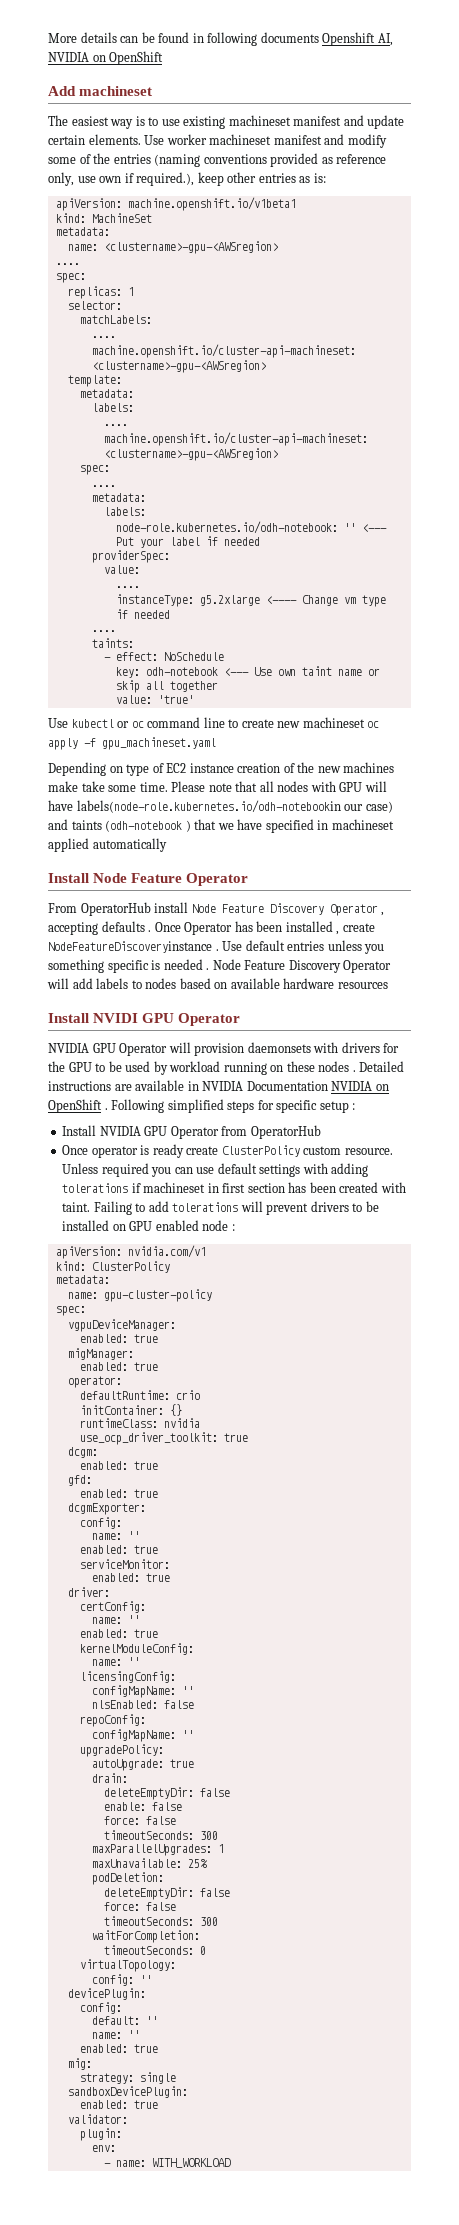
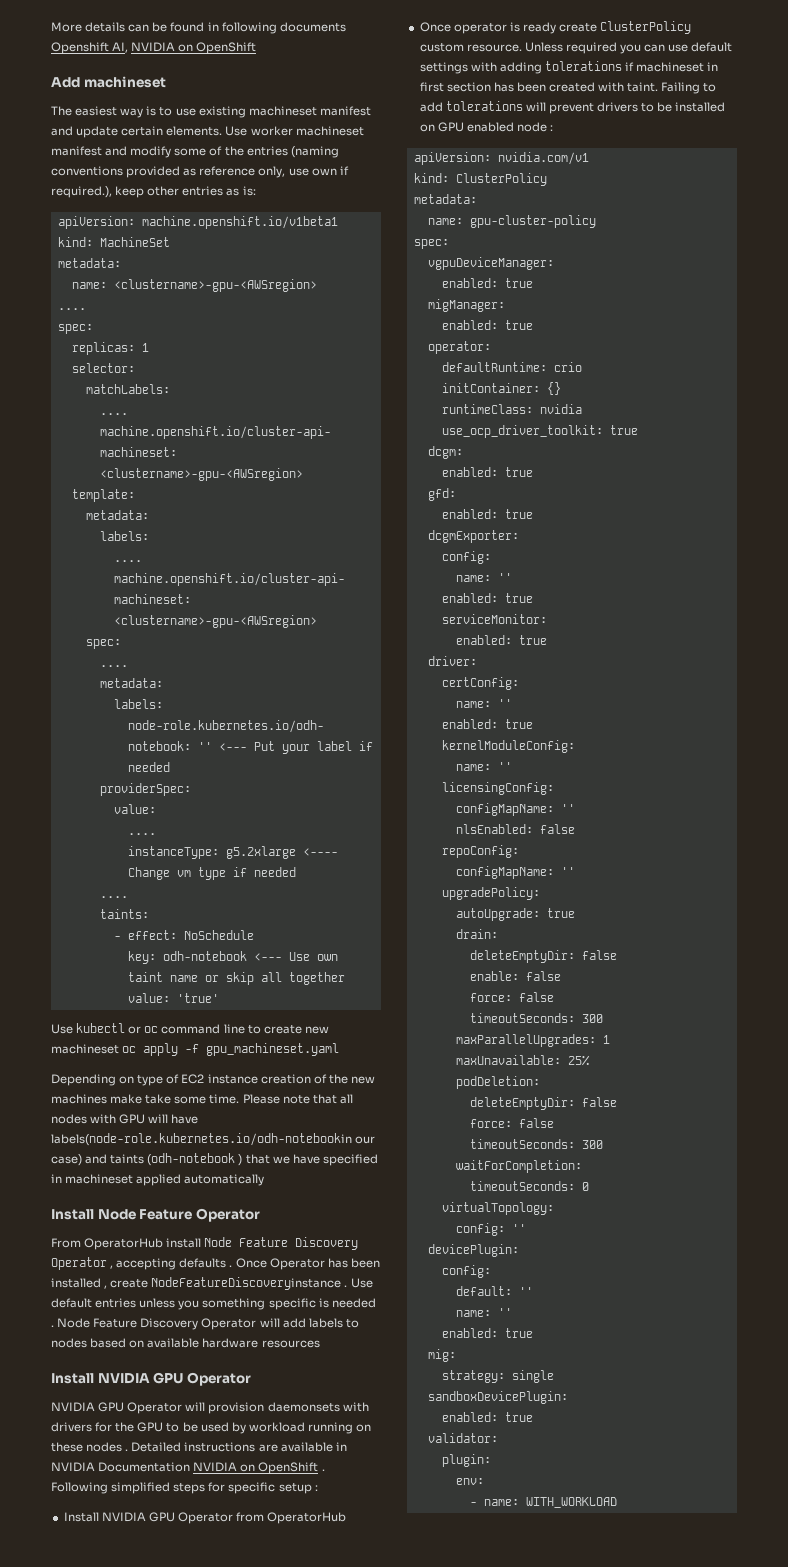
[93,1013,139,1023] NVIDI -> [97,1373,150,1384] NVIDIA

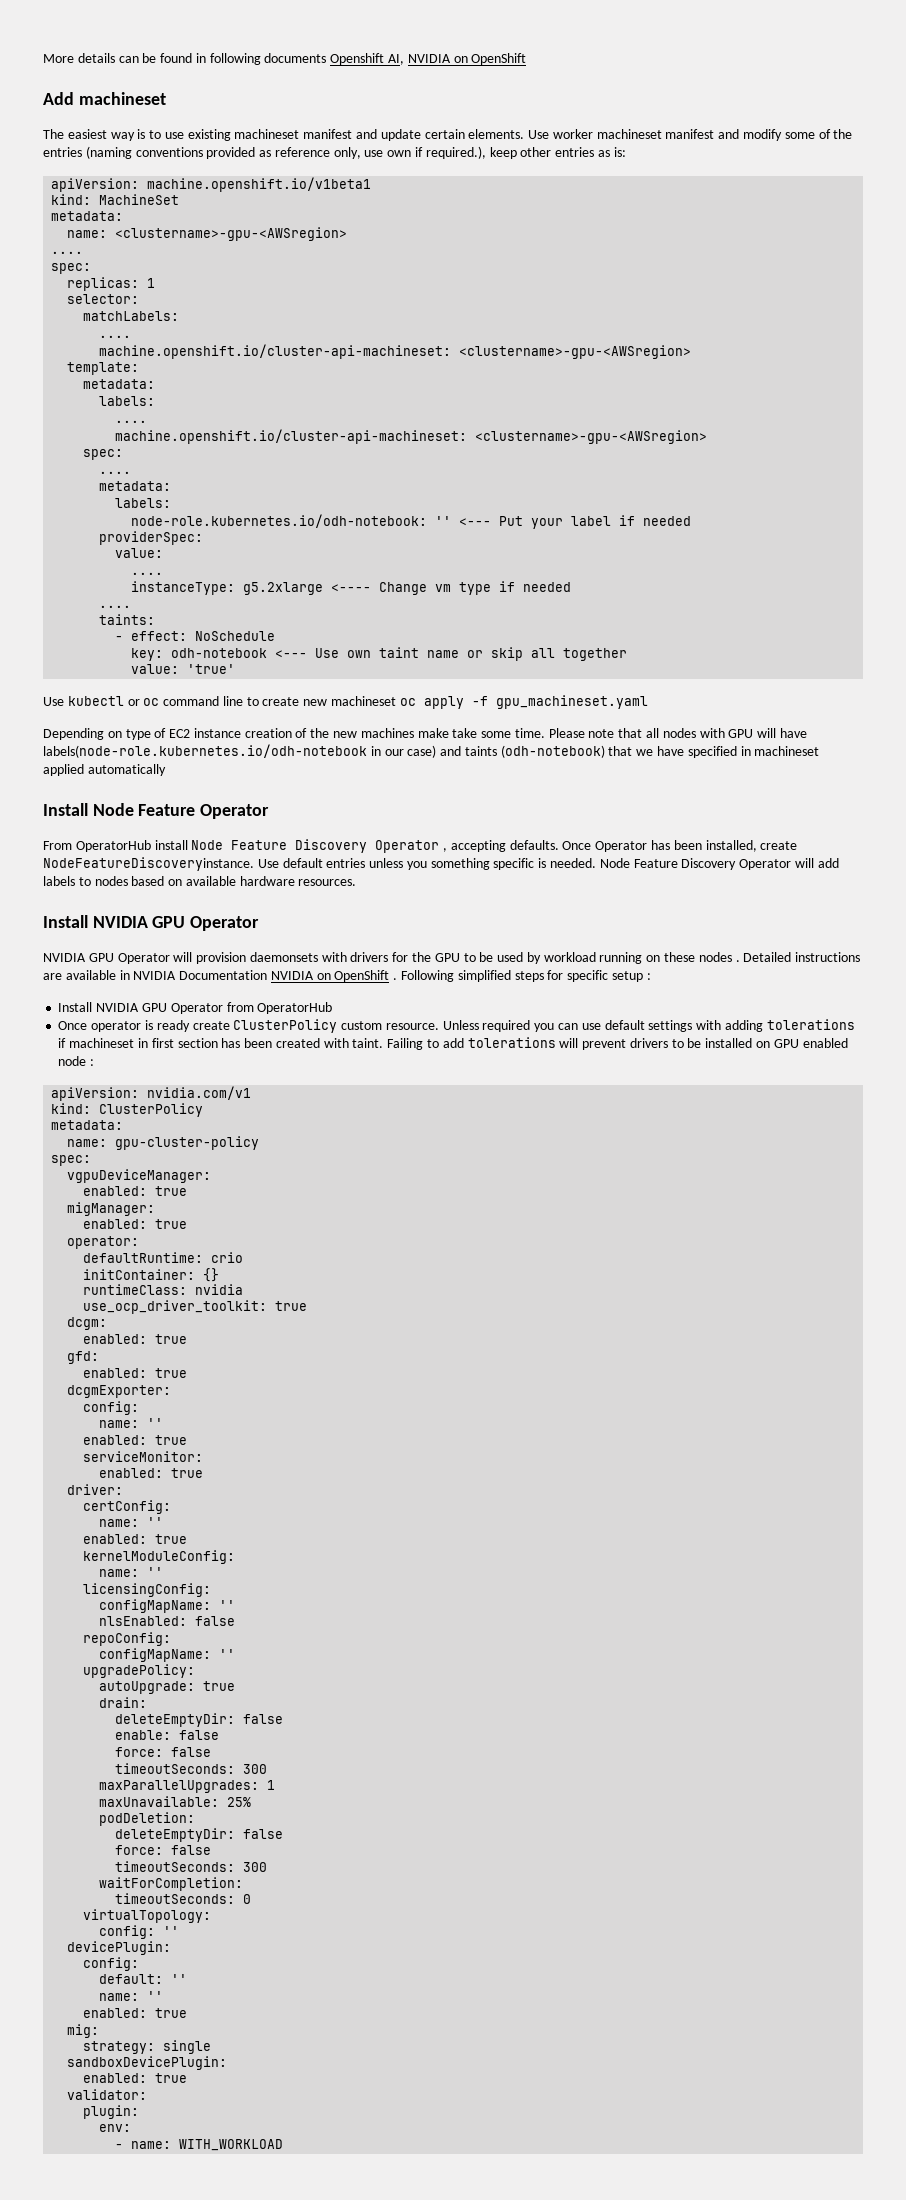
[51,1133,352,1146] labels(node-role.kubernetes.io/odh-notebookin -> [43,744,381,758] labels(node-role.kubernetes.io/odh-notebook in
[147,1153,243,1166] (odh-notebook ) -> [500,745,605,758] (odh-notebook)
[179,1258,233,1268] defaults . -> [509,840,559,850] defaults.
[51,1277,348,1290] installed , create NodeFeatureDiscoveryinstance . -> [705,840,798,852] [43,857,254,871] installed, create NodeFeatureDiscoveryinstance.
[331,1298,376,1308] [51,1325,54,1327] needed . -> [550,858,597,868] needed.
[261,1340,320,1348] resources -> [298,879,357,886] resources.

